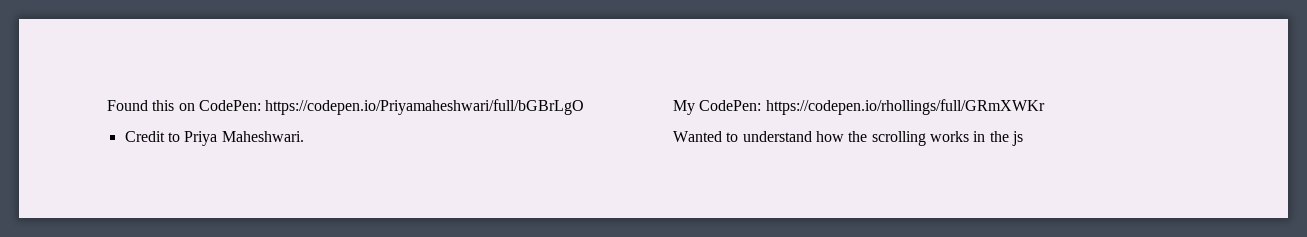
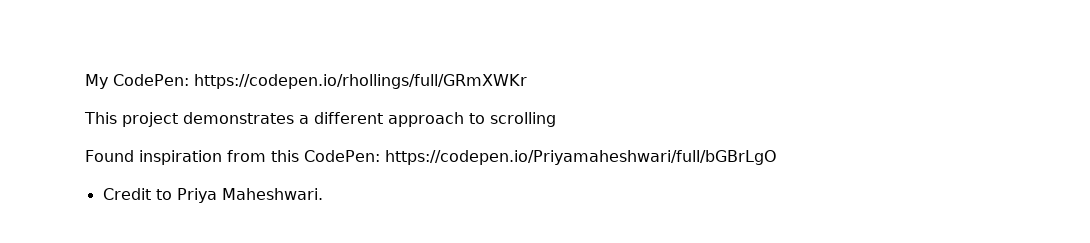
[107,100,195,111] Found this on -> [85,74,527,89] [84,112,556,127] [85,150,299,165] My CodePen: https://codepen.io/rhollings/full/GRmXWKr // This project demonstrates a different approach to scrolling // Found inspiration from this
[673,99,1045,115] [673,131,1023,146] // My CodePen: https://codepen.io/rhollings/full/GRmXWKr // Wanted to understand how the scrolling works in the js -> (323, 194) none

